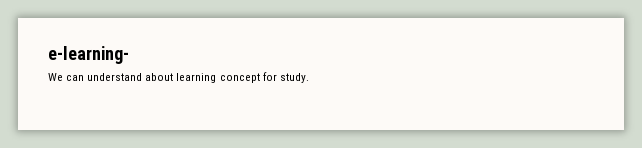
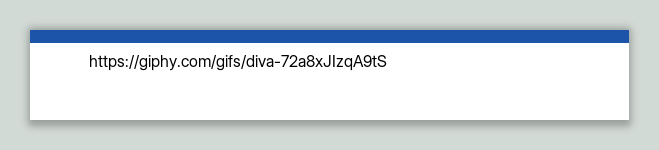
[48,46,129,64] [48,72,309,83] e-learning- // We can understand about learning concept for study. -> [89,55,387,71] https://giphy.com/gifs/diva-72a8xJIzqA9tS

